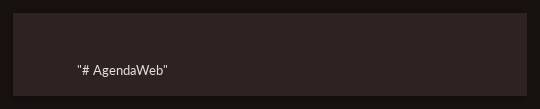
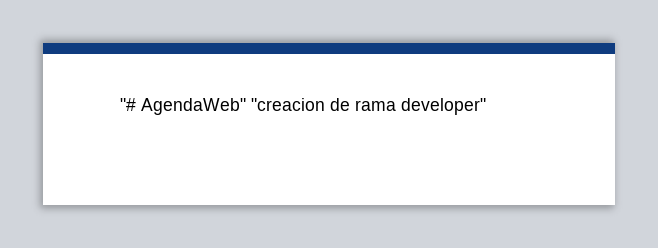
(169, 71) none -> [251,98,486,115] "creacion de rama developer"

